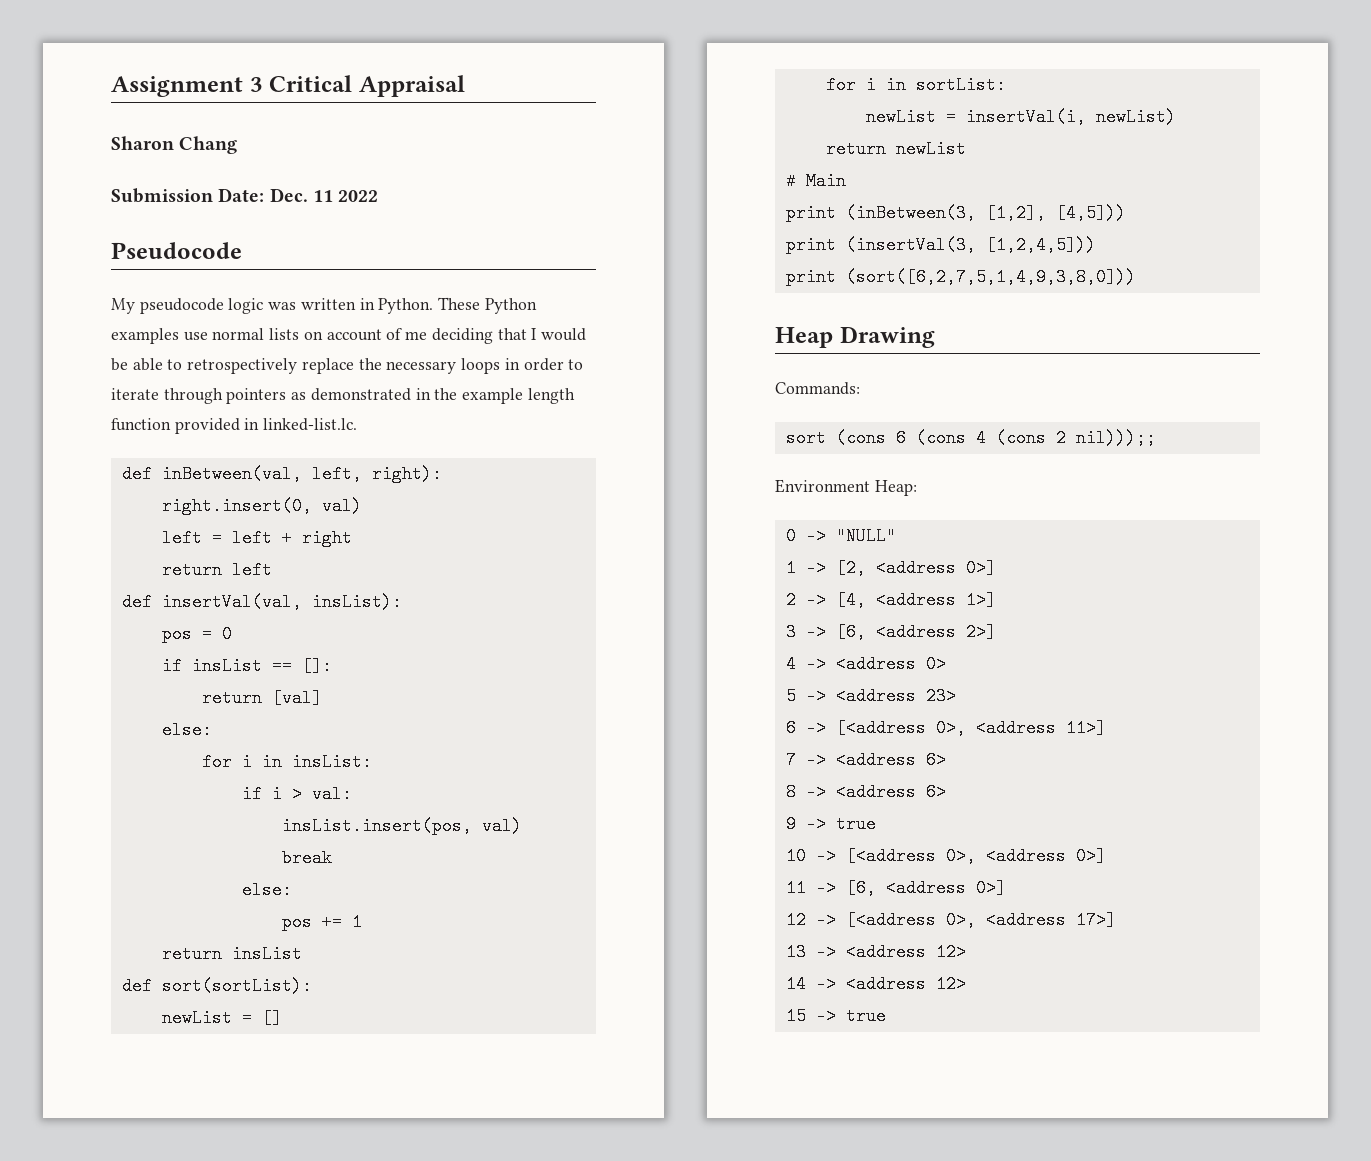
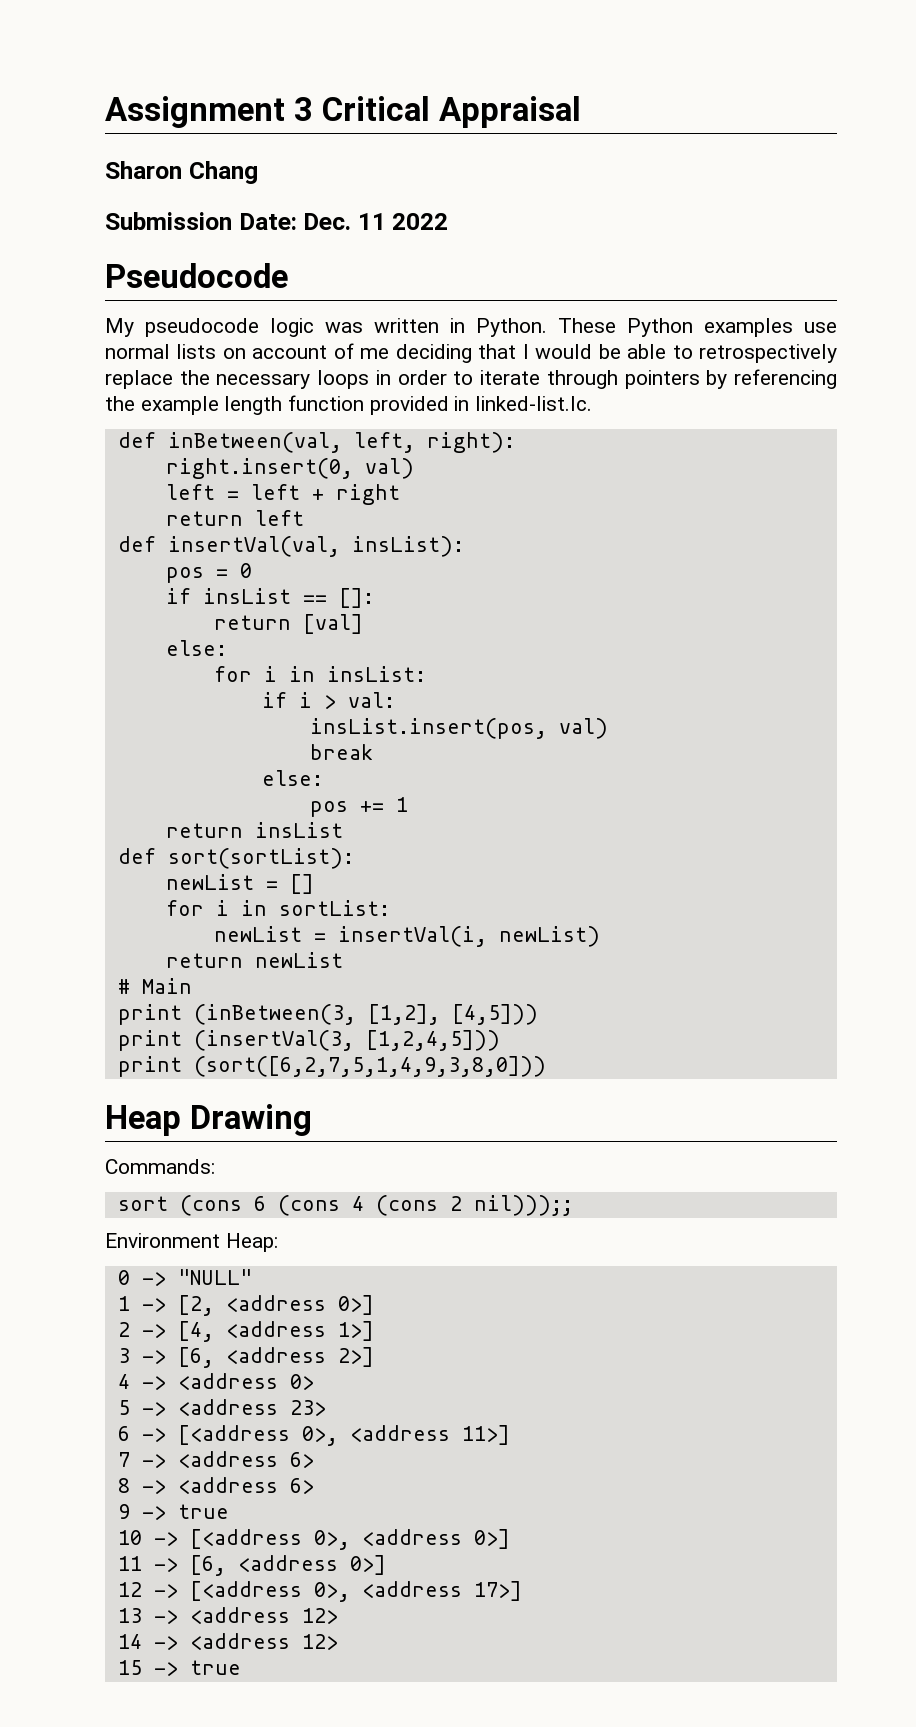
[291,388,431,401] as demonstrated in -> [706,369,838,389] by referencing

